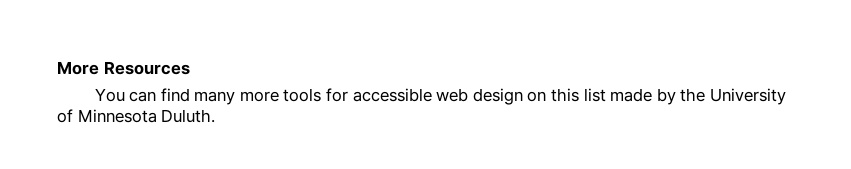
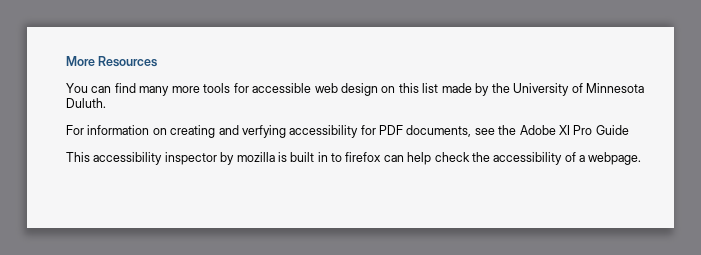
(216, 116) none -> [66,125,629,138] [66,152,642,165] // For information on creating and verfying accessibility for PDF documents, see the Adobe XI Pro Guide // This accessibility inspector by mozilla is built in to firefox can help check the accessibility of a webpage.

